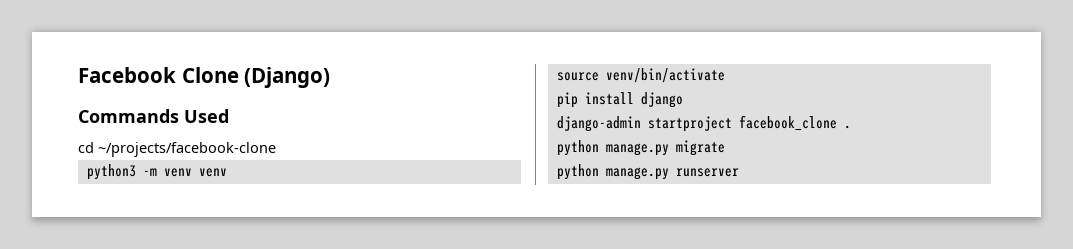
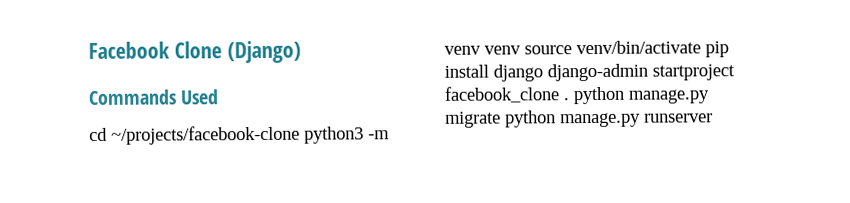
(276, 149) // -> (300, 135) none
(227, 172) // -> (521, 50) none
(725, 75) // -> (701, 47) none
(683, 100) // -> (543, 73) none
(851, 127) // -> (569, 99) none
(725, 148) // -> (501, 119) none

